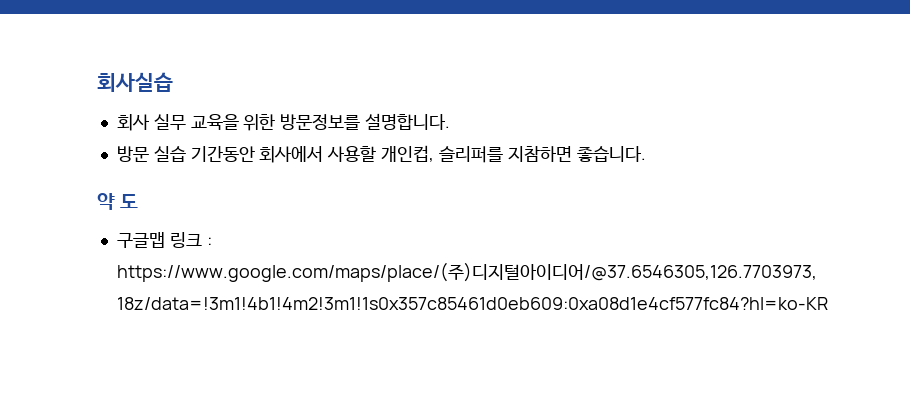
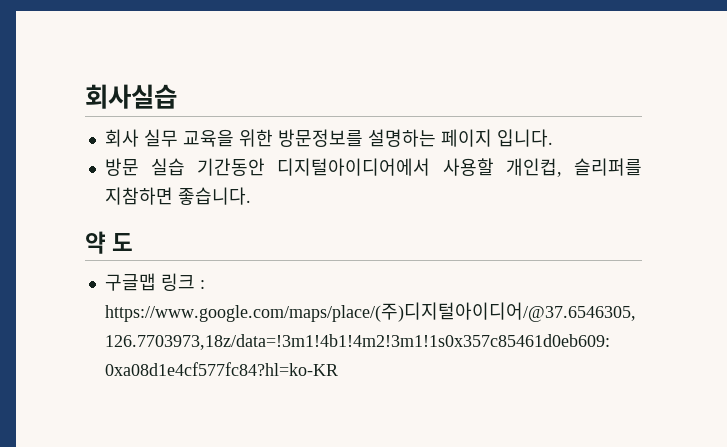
[365,113,451,130] 설명합니다. -> [367,129,553,147] 설명하는 페이지 입니다.
[259,146,324,163] 회사에서 -> [277,158,431,176] 디지털아이디어에서

